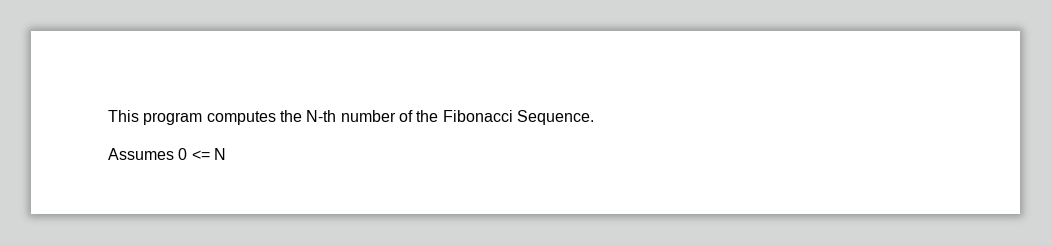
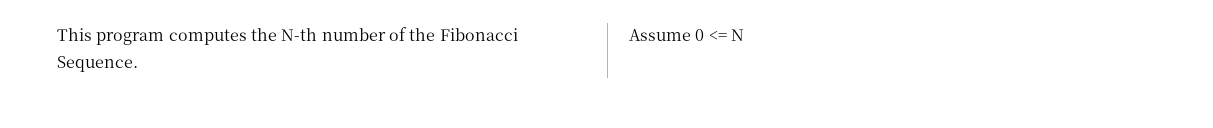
[108,148,174,160] Assumes -> [629,29,691,41] Assume

